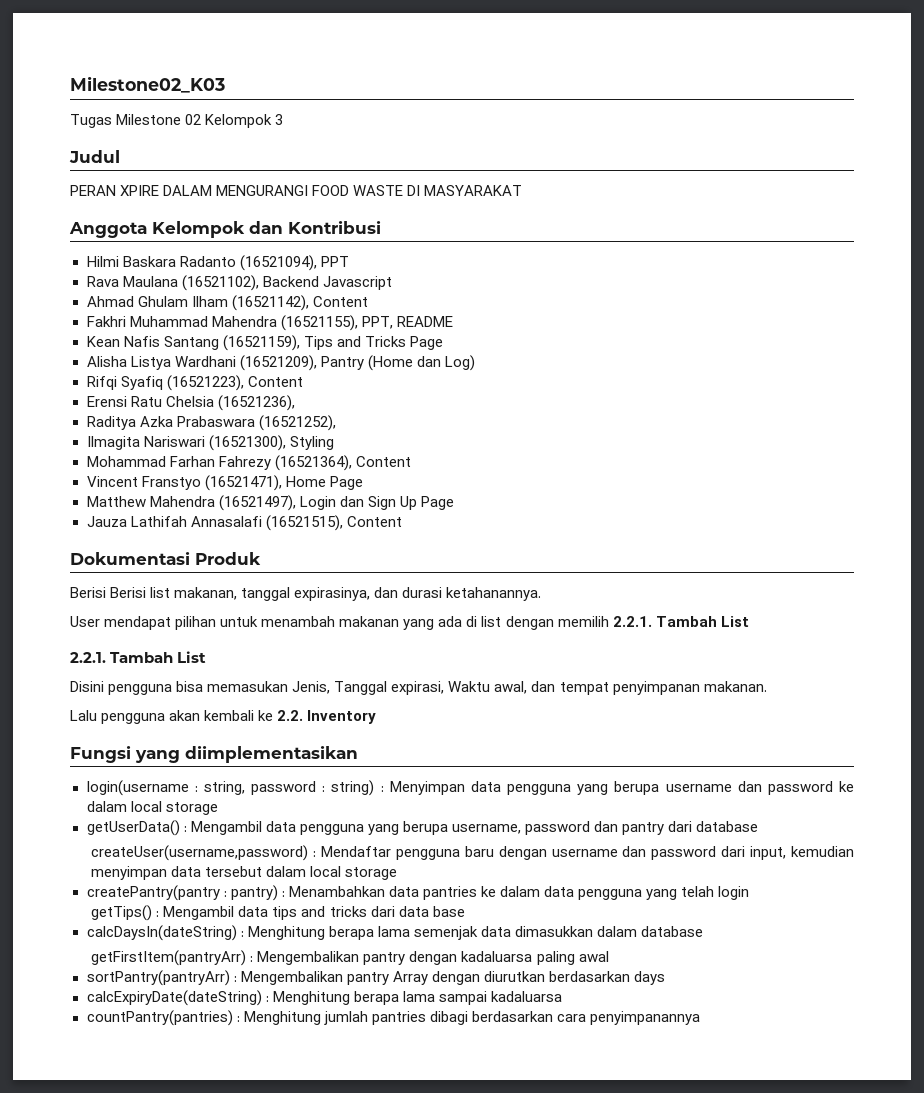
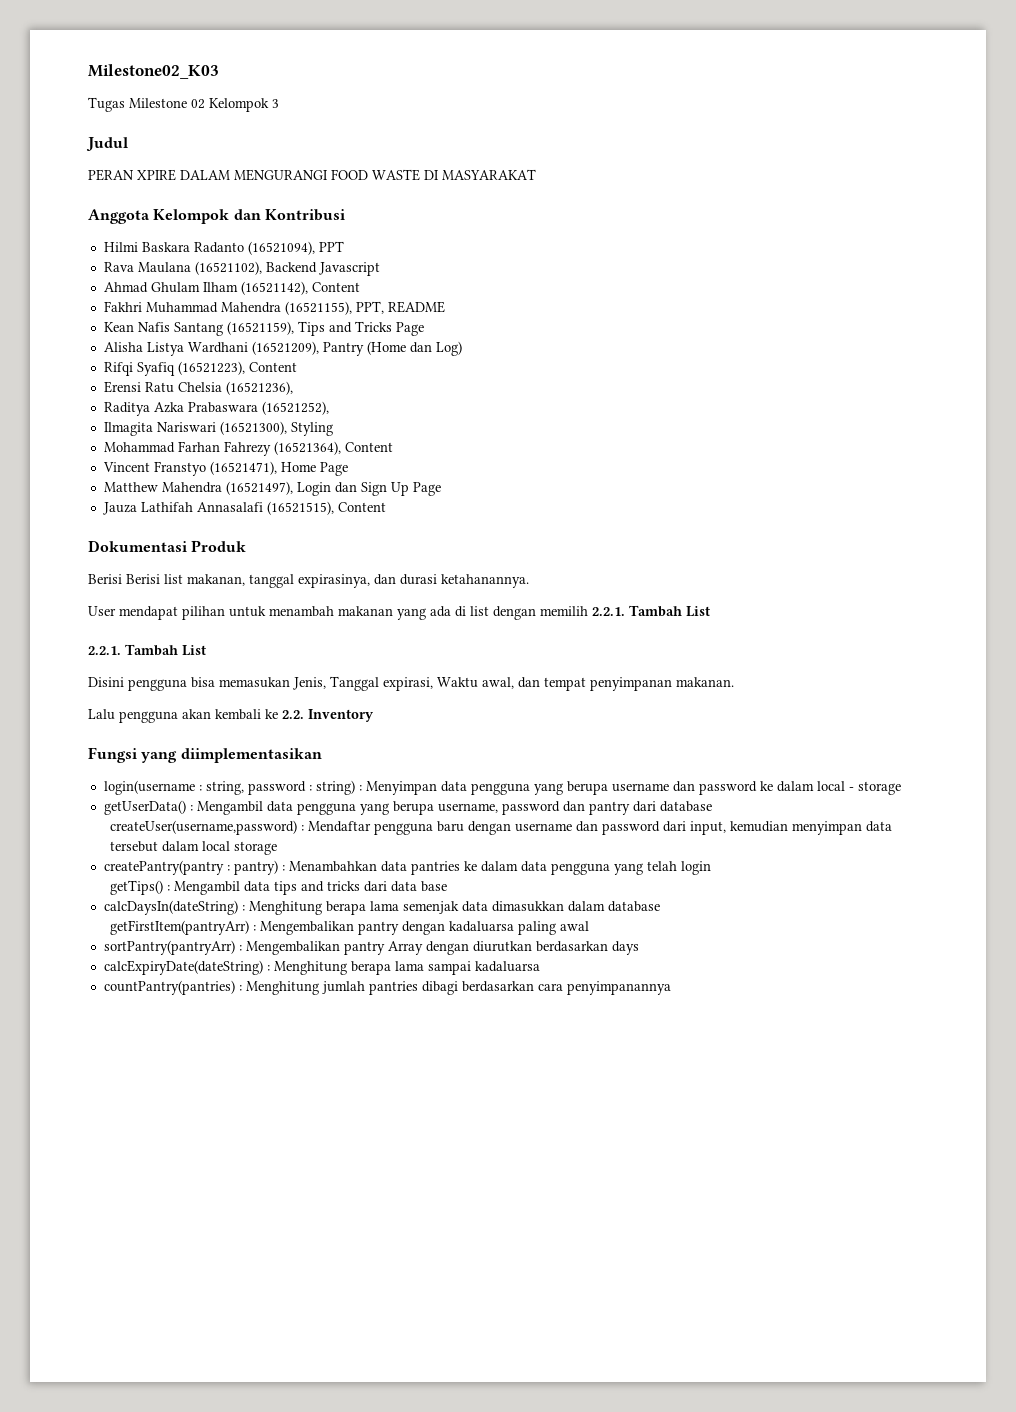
(162, 806) none -> [848,787,854,791] -

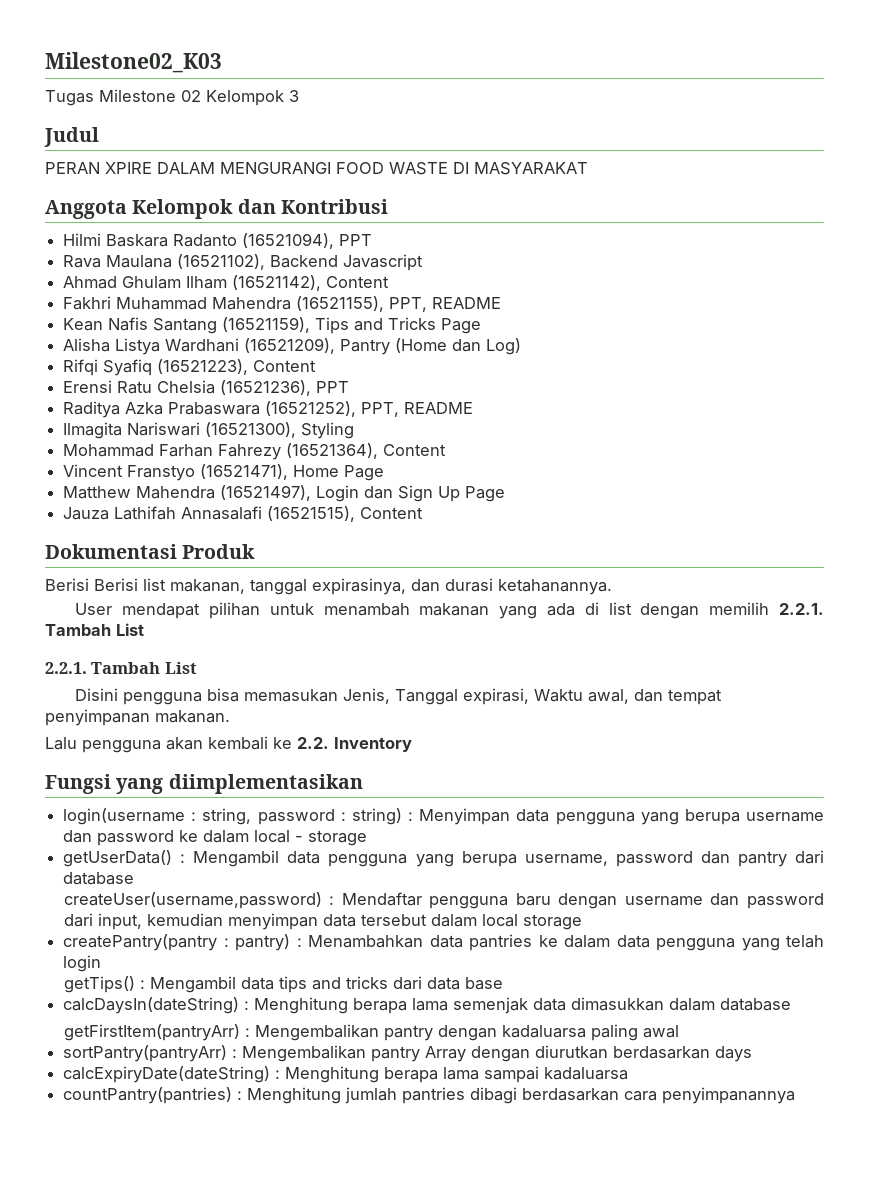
(293, 388) none -> [316,381,350,393] PPT
(329, 408) none -> [361,402,474,417] PPT, README

